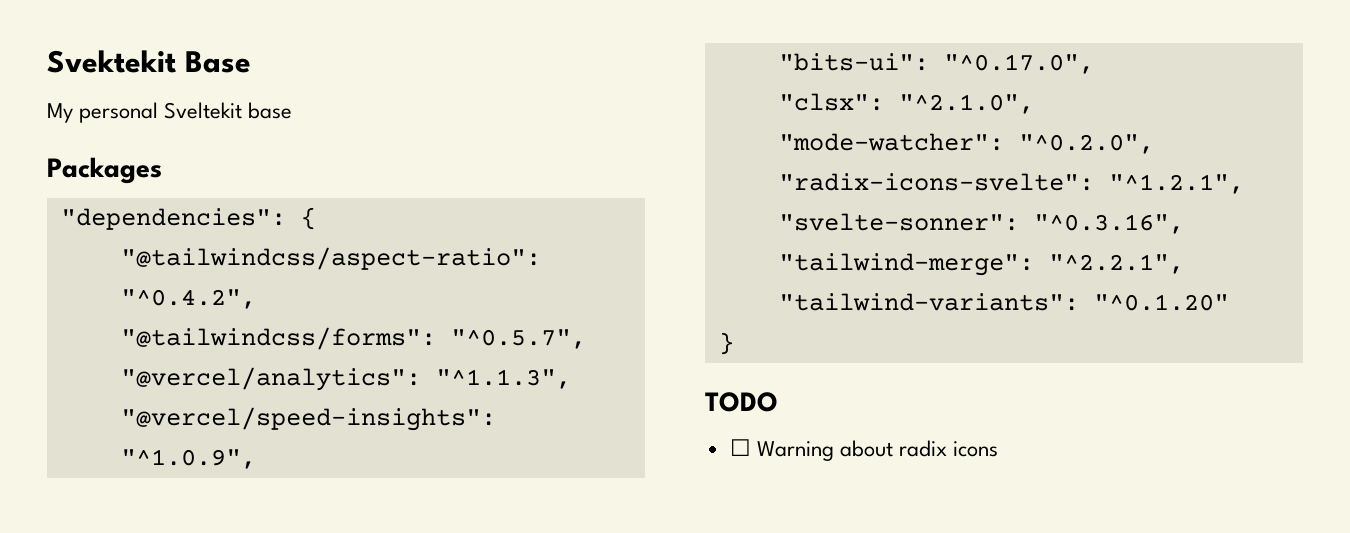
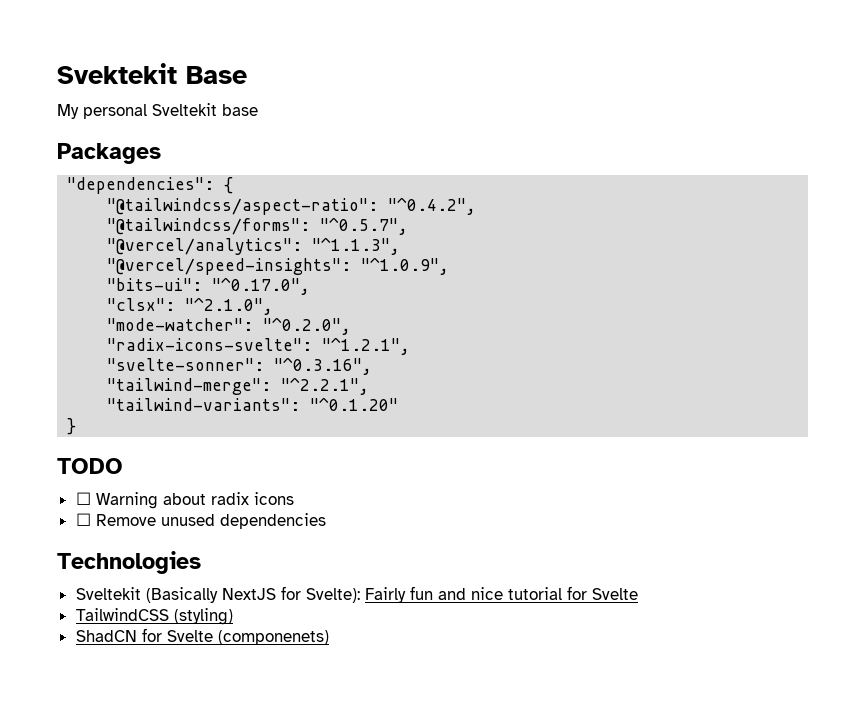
(999, 449) none -> [75,513,326,529] [57,551,201,574] [75,586,638,603] [75,608,233,625] [75,628,329,645] // ☐ Remove unused dependencies // Technologies // Sveltekit (Basically NextJS for Svelte): Fairly fun and nice tutorial for Svelte // TailwindCSS (styling) // ShadCN for Svelte (componenets)

